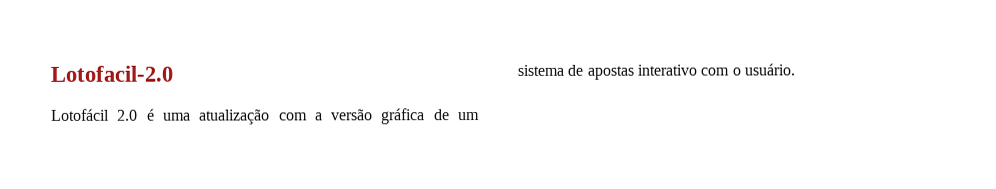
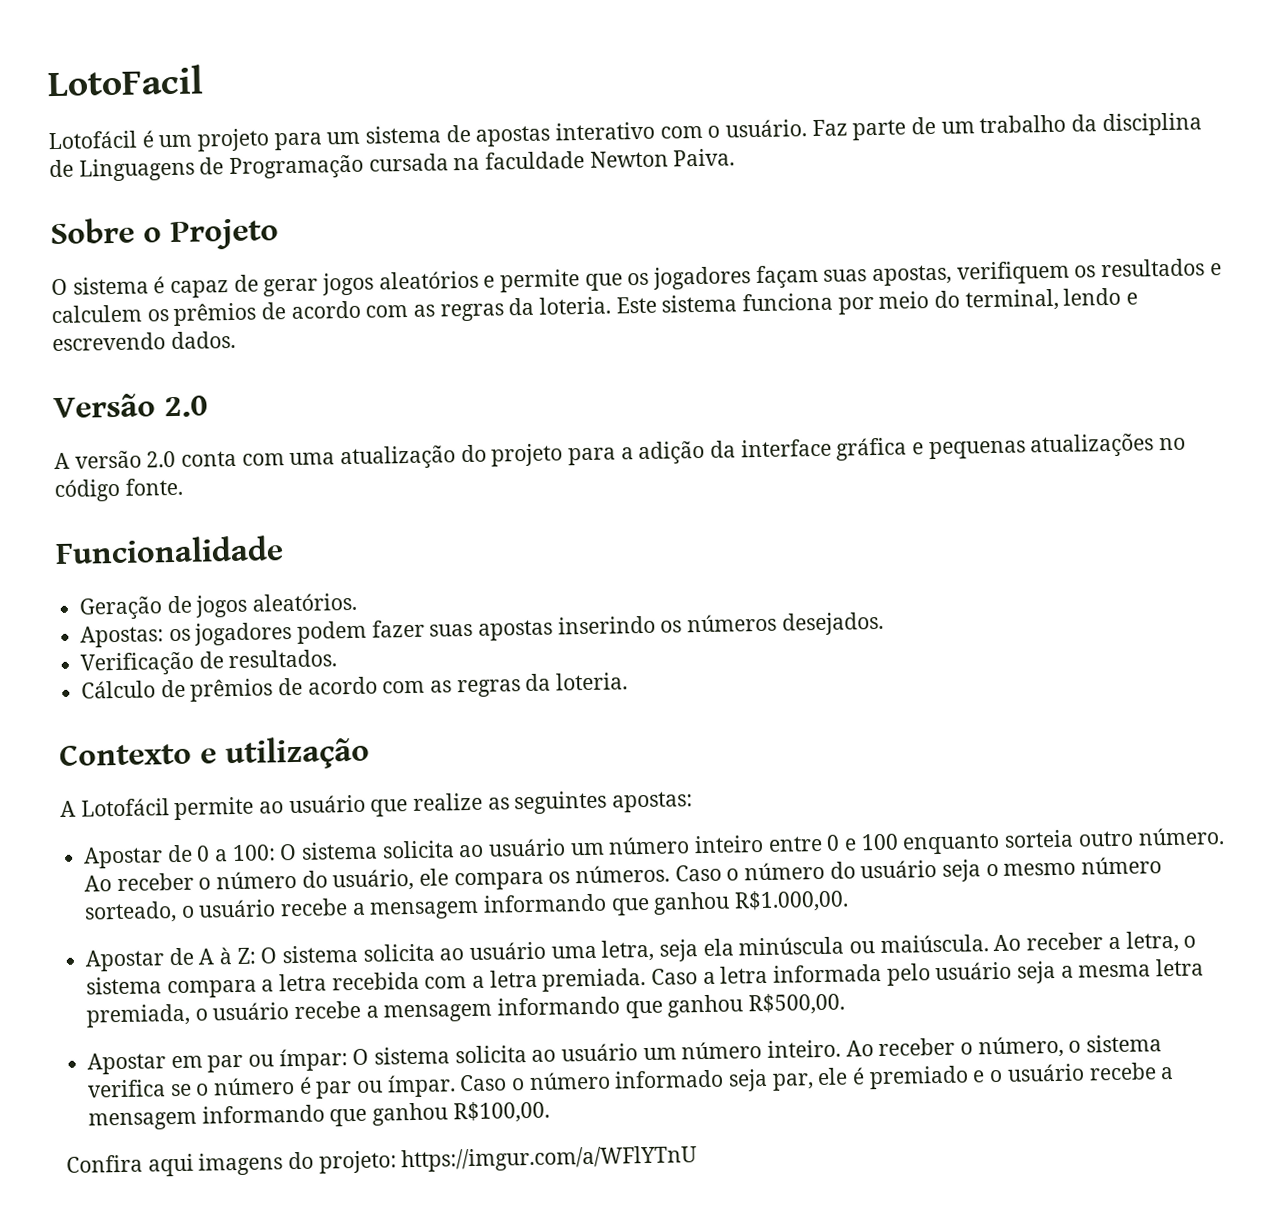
[50,65,173,82] [51,108,450,125] Lotofacil-2.0 // Lotofácil 2.0 é uma atualização com a versão gráfica de -> [47,64,204,97] [48,128,323,152] LotoFacil // Lotofácil é um projeto para
(795, 69) none -> [811,112,1202,141] [49,148,736,182] [50,217,279,251] [51,258,1222,299] [51,287,1139,326] [52,330,236,352] [53,393,208,419] [54,433,1187,471] [54,477,183,503] [55,535,284,565] [79,592,358,621] [80,611,884,648] [80,649,338,677] [81,672,629,702] [59,735,370,771] [60,790,694,821] [83,827,1225,869] [84,856,1163,892] [84,889,850,924] [85,930,1197,972] [86,958,1205,999] [86,992,846,1028] [87,1034,1163,1075] [87,1062,1175,1099] [88,1100,550,1131] [66,1145,698,1177] Faz parte de um trabalho da disciplina de Linguagens de Programação cursada na faculdade Newton Paiva. // Sobre o Projeto // O sistema é capaz de gerar jogos aleatórios e permite que os jogadores façam suas apostas, verifiquem os resultados e calculem os prêmios de acordo com as regras da loteria. Este sistema funciona por meio do terminal, lendo e escrevendo dados. // Versão 2.0 // A versão 2.0 conta com uma atualização do projeto para a adição da interface gráfica e pequenas atualizações no código fonte. // Funcionalidade // Geração de jogos aleatórios. // Apostas: os jogadores podem fazer suas apostas inserindo os números desejados. // Verificação de resultados. // Cálculo de prêmios de acordo com as regras da loteria. // Contexto e utilização // A Lotofácil permite ao usuário que realize as seguintes apostas: // Apostar de 0 a 100: O sistema solicita ao usuário um número inteiro entre 0 e 100 enquanto sorteia outro número. Ao receber o número do usuário, ele compara os números. Caso o número do usuário seja o mesmo número sorteado, o usuário recebe a mensagem informando que ganhou R$1.000,00. // Apostar de A à Z: O sistema solicita ao usuário uma letra, seja ela minúscula ou maiúscula. Ao receber a letra, o sistema compara a letra recebida com a letra premiada. Caso a letra informada pelo usuário seja a mesma letra premiada, o usuário recebe a mensagem informando que ganhou R$500,00. // Apostar em par ou ímpar: O sistema solicita ao usuário um número inteiro. Ao receber o número, o sistema verifica se o número é par ou ímpar. Caso o número informado seja par, ele é premiado e o usuário recebe a mensagem informando que ganhou R$100,00. // Confira aqui imagens do projeto: https://imgur.com/a/WFlYTnU

